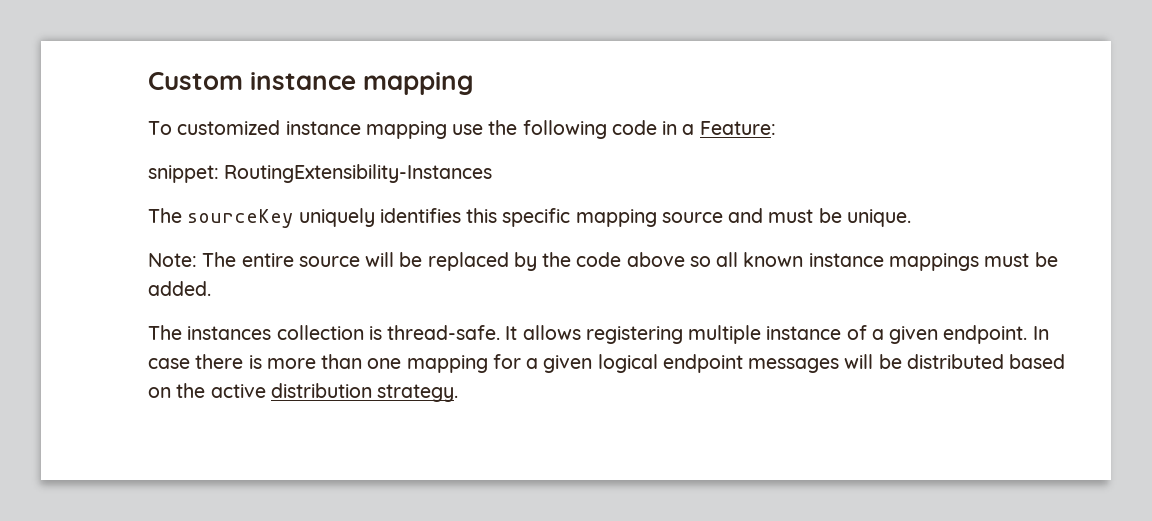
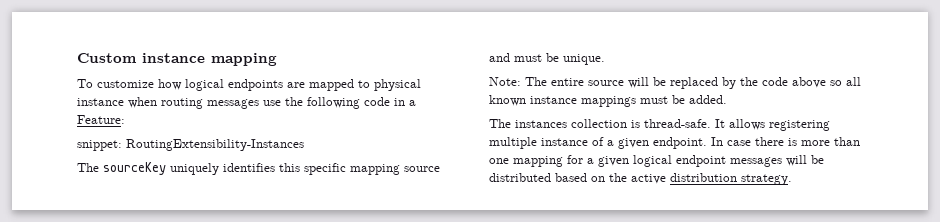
[177,120,447,139] customized instance mapping -> [97,79,421,91] [77,97,259,109] customize how logical endpoints are mapped to physical instance when routing messages

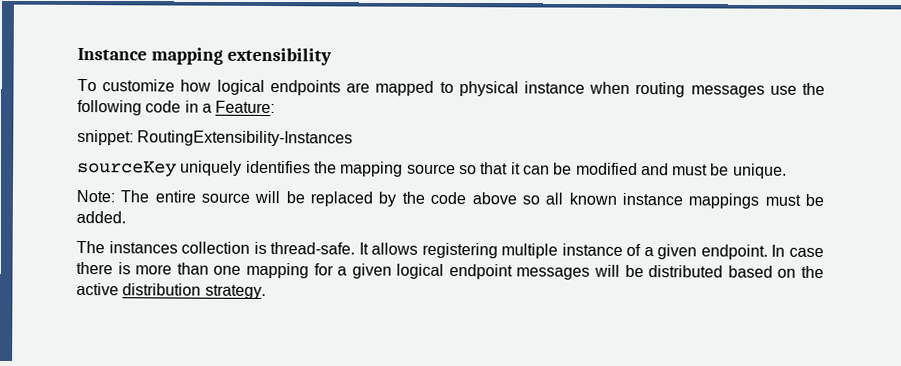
[77,53,277,66] Custom instance mapping -> [77,47,332,66] Instance mapping extensibility
[77,163,99,172] The -> (354, 138) none
[279,163,440,175] this specific mapping source -> [313,161,638,177] the mapping source so that it can be modified

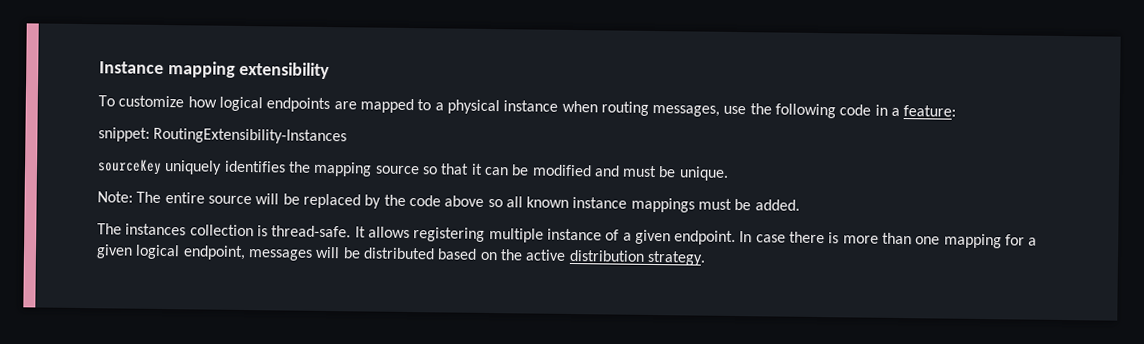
(454, 87) none -> [434,102,444,111] a
[690,85,765,98] messages -> [652,104,721,117] messages,
[215,100,276,114] Feature: -> [903,105,957,117] feature:
[448,263,513,280] endpoint -> [182,245,246,261] endpoint,

